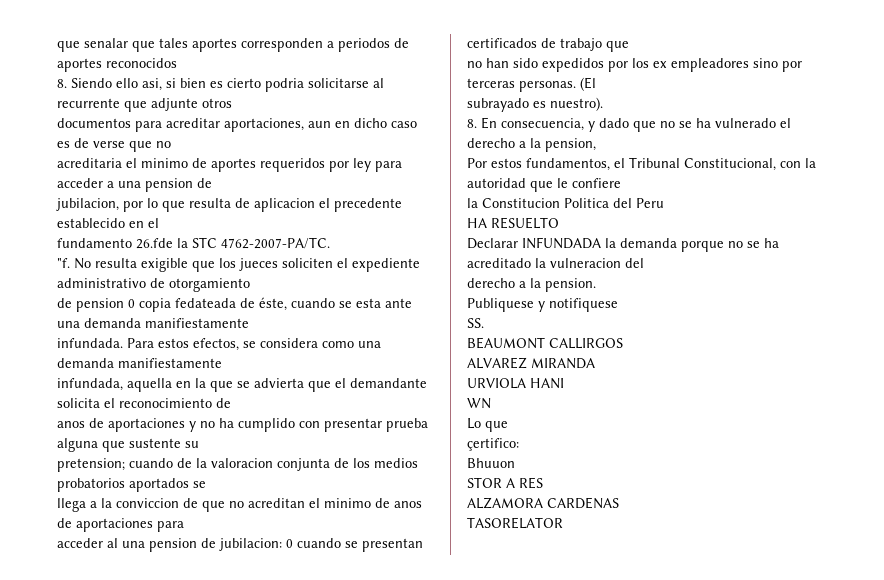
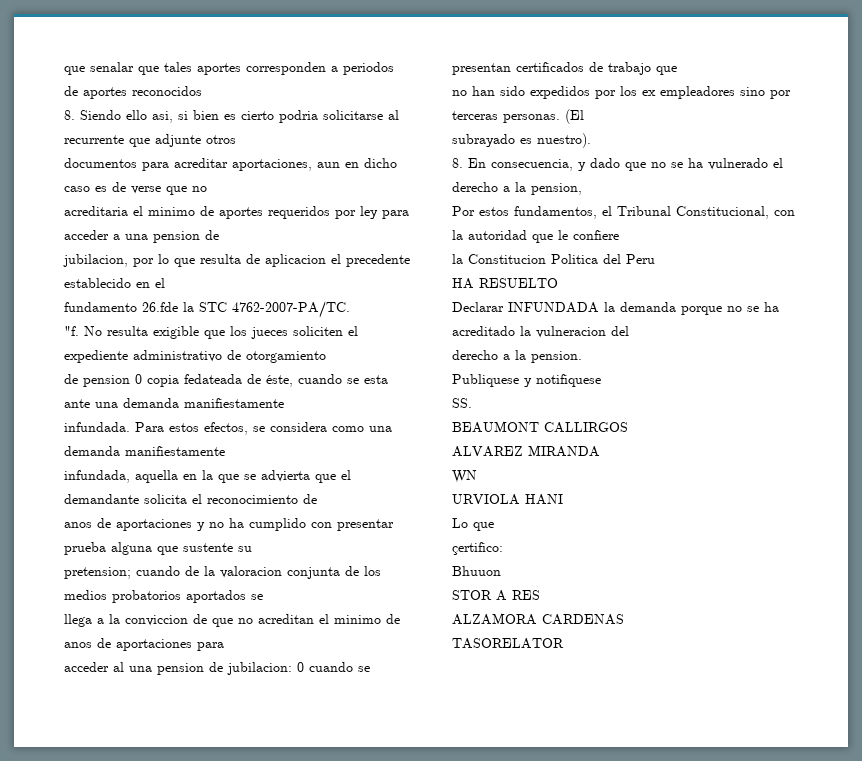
(595, 363) none -> [452,470,477,483] // WN
[467,398,491,409] // WN -> (563, 499) none

